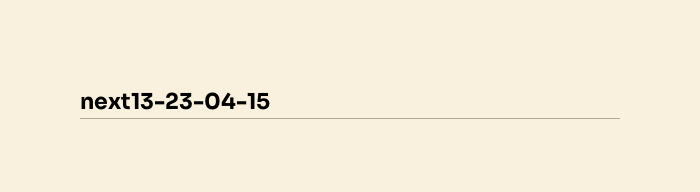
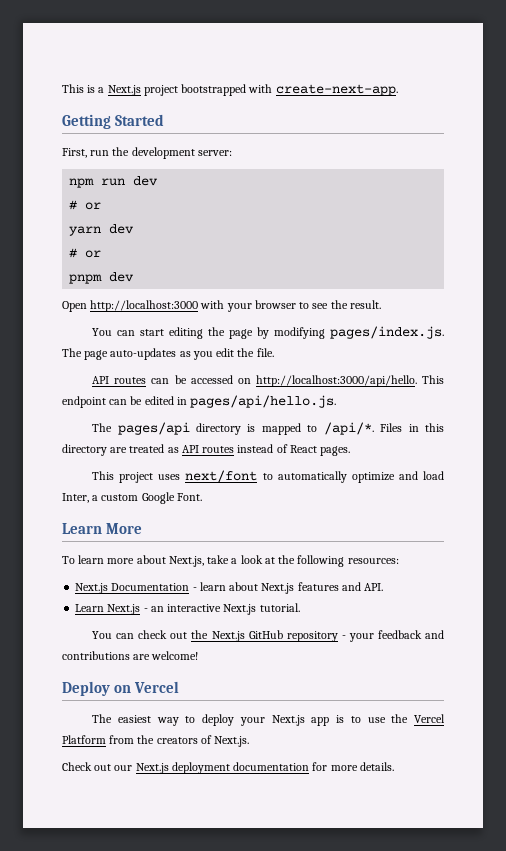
[80,92,270,110] next13-23-04-15 -> [62,84,398,96] [62,114,165,129] [62,147,232,159] [69,176,159,188] [69,200,102,210] [69,224,135,236] [69,248,102,258] [69,272,135,284] [62,300,381,312] [92,326,444,339] [62,348,274,360] [92,375,445,387] [62,395,337,408] [92,422,445,435] [62,444,351,456] [92,470,444,483] [62,492,202,504] [62,523,143,534] [62,555,399,567] [75,582,384,594] [75,603,300,615] [92,630,445,642] [62,651,199,660] [62,681,180,696] [92,714,446,726] [62,735,250,747] [62,762,394,774] This is a Next.js project bootstrapped with create-next-app. // Getting Started // First, run the development server: // npm run dev // # or // yarn dev // # or // pnpm dev // Open http://localhost:3000 with your browser to see the result. // You can start editing the page by modifying pages/index.js. The page auto-updates as you edit the file. // API routes can be accessed on http://localhost:3000/api/hello. This endpoint can be edited in pages/api/hello.js. // The pages/api directory is mapped to /api/*. Files in this directory are treated as API routes instead of React pages. // This project uses next/font to automatically optimize and load Inter, a custom Google Font. // Learn More // To learn more about Next.js, take a look at the following resources: // Next.js Documentation - learn about Next.js features and API. // Learn Next.js - an interactive Next.js tutorial. // You can check out the Next.js GitHub repository - your feedback and contributions are welcome! // Deploy on Vercel // The easiest way to deploy your Next.js app is to use the Vercel Platform from the creators of Next.js. // Check out our Next.js deployment documentation for more details.

